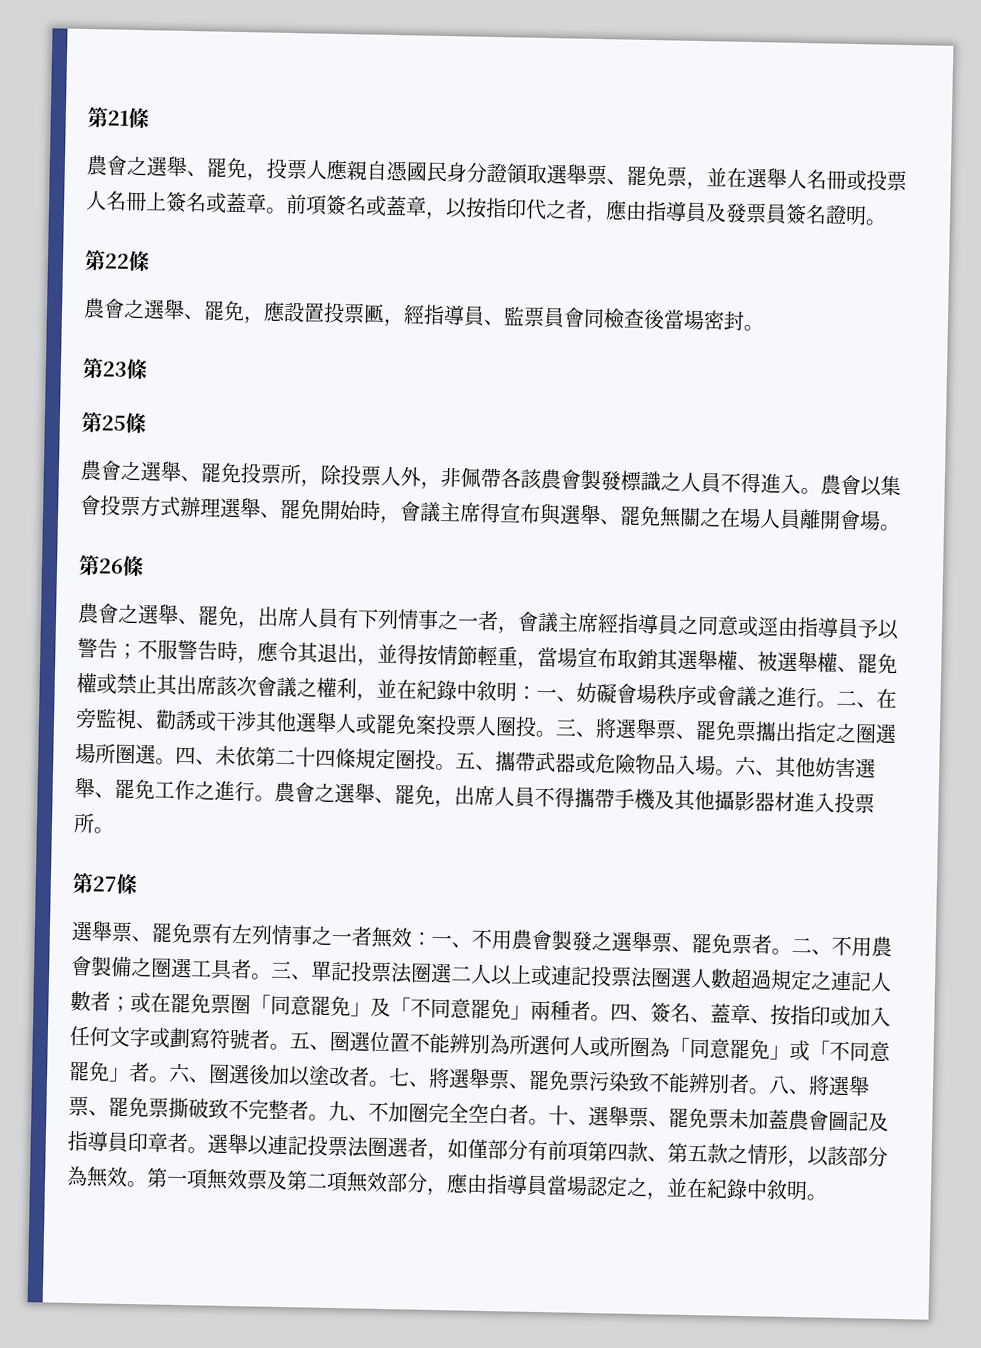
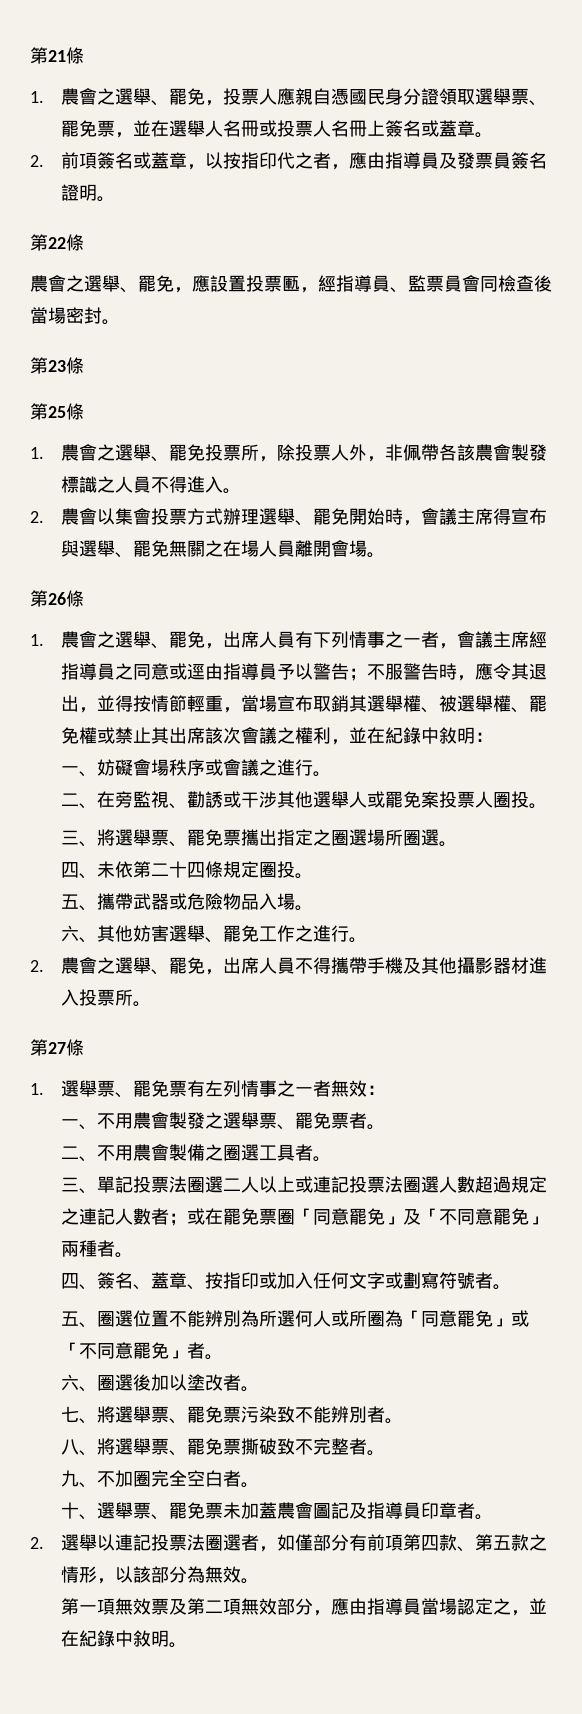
(149, 118) none -> [30,91,44,103] 1.
(287, 210) none -> [30,155,44,167] // 2.
(147, 423) none -> [30,447,44,459] 1.
(821, 491) none -> [30,511,44,523] // 2.
(144, 566) none -> [30,634,44,646] 1.
(537, 692) none -> (494, 737) //
(837, 704) none -> (332, 774) //
(556, 734) none -> (548, 806) //
(176, 761) none -> (458, 844) //
(456, 767) none -> (314, 876) //
(736, 772) none -> (314, 908) //
(275, 798) none -> [30,960,44,972] // 2.
(138, 884) none -> [30,1083,44,1095] 1.
(432, 938) none -> (386, 1090) //
(792, 951) none -> (386, 1127) //
(272, 976) none -> (332, 1159) //
(611, 1018) none -> (134, 1255) //
(290, 1047) none -> (512, 1287) //
(170, 1079) none -> (224, 1357) //
(390, 1084) none -> (260, 1389) //
(769, 1091) none -> (404, 1421) //
(329, 1117) none -> (386, 1453) //
(549, 1122) none -> (260, 1485) //
(208, 1150) none -> [30,1537,44,1549] // 2.
(148, 1184) none -> (260, 1581) //

